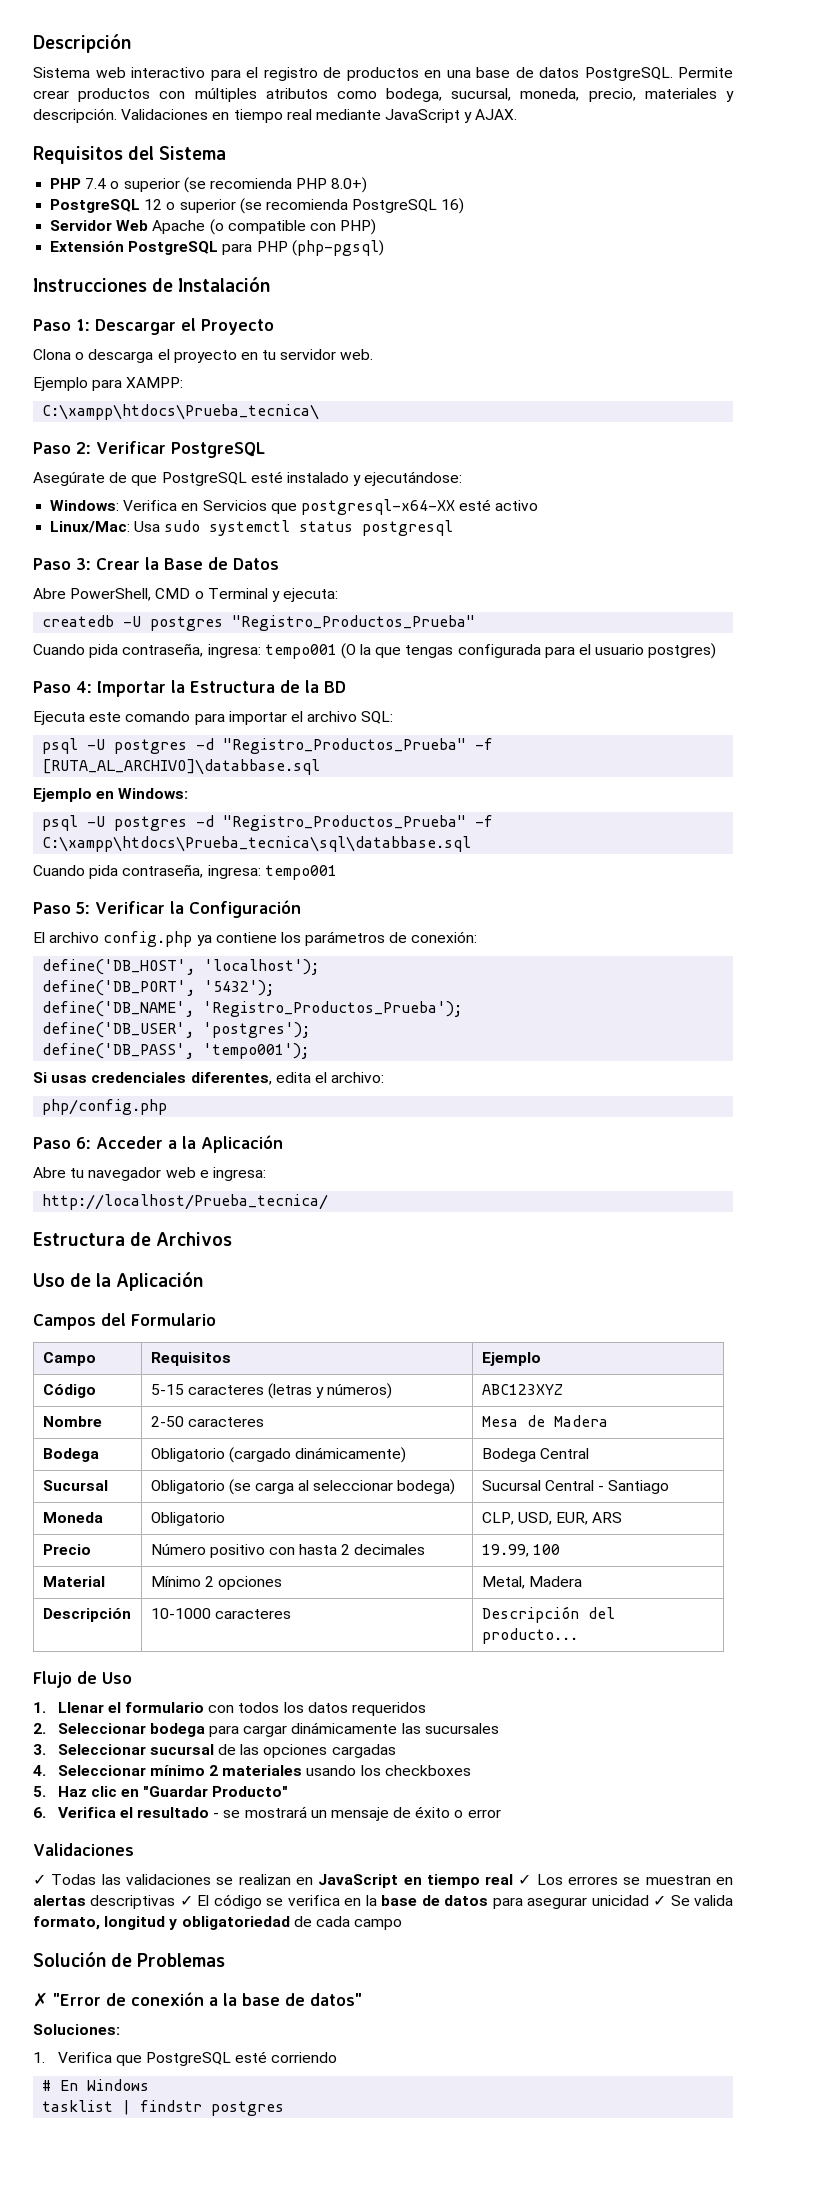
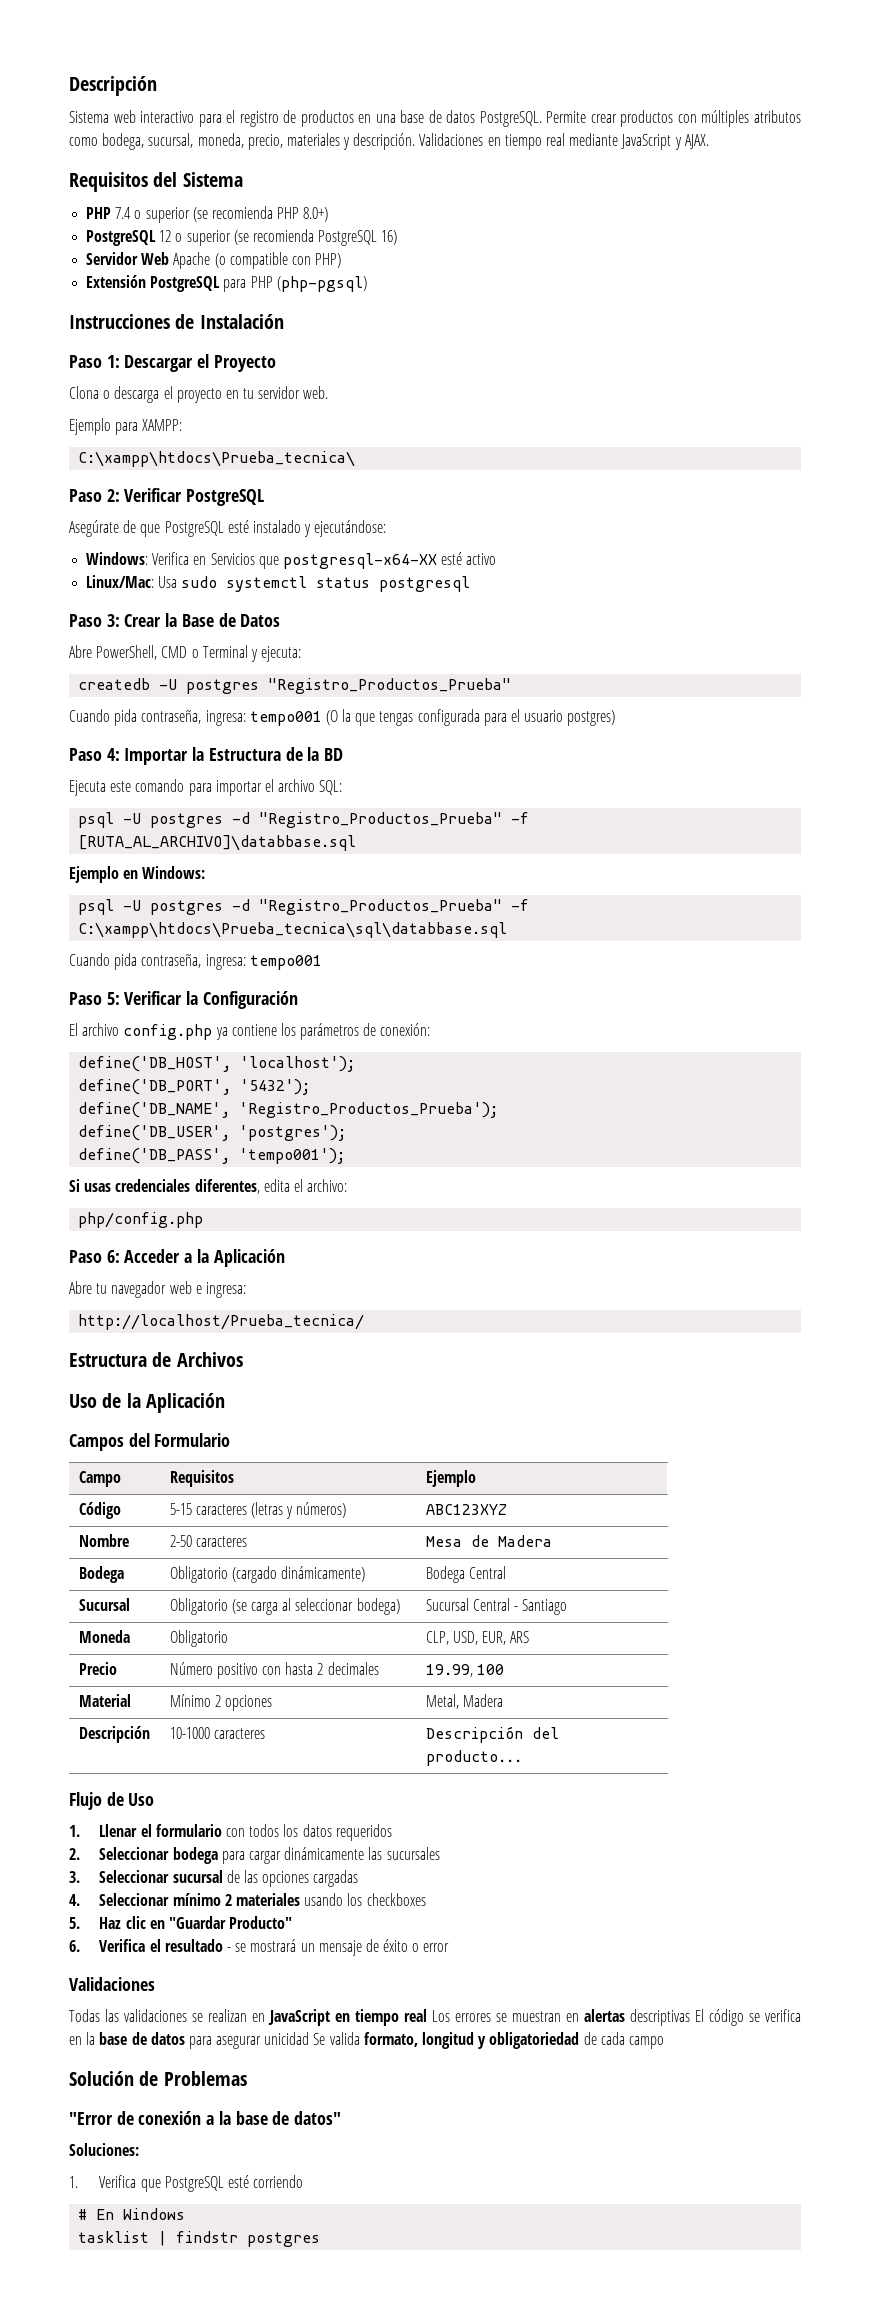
[33,1874,46,1885] ✓ -> (155, 1984) none
[518,1874,532,1885] ✓ -> (427, 2015) none
[179,1895,193,1906] ✓ -> (690, 2017) none
[653,1895,667,1906] ✓ -> (310, 2038) none
[33,1992,48,2007] ✗ -> (247, 2078) none

